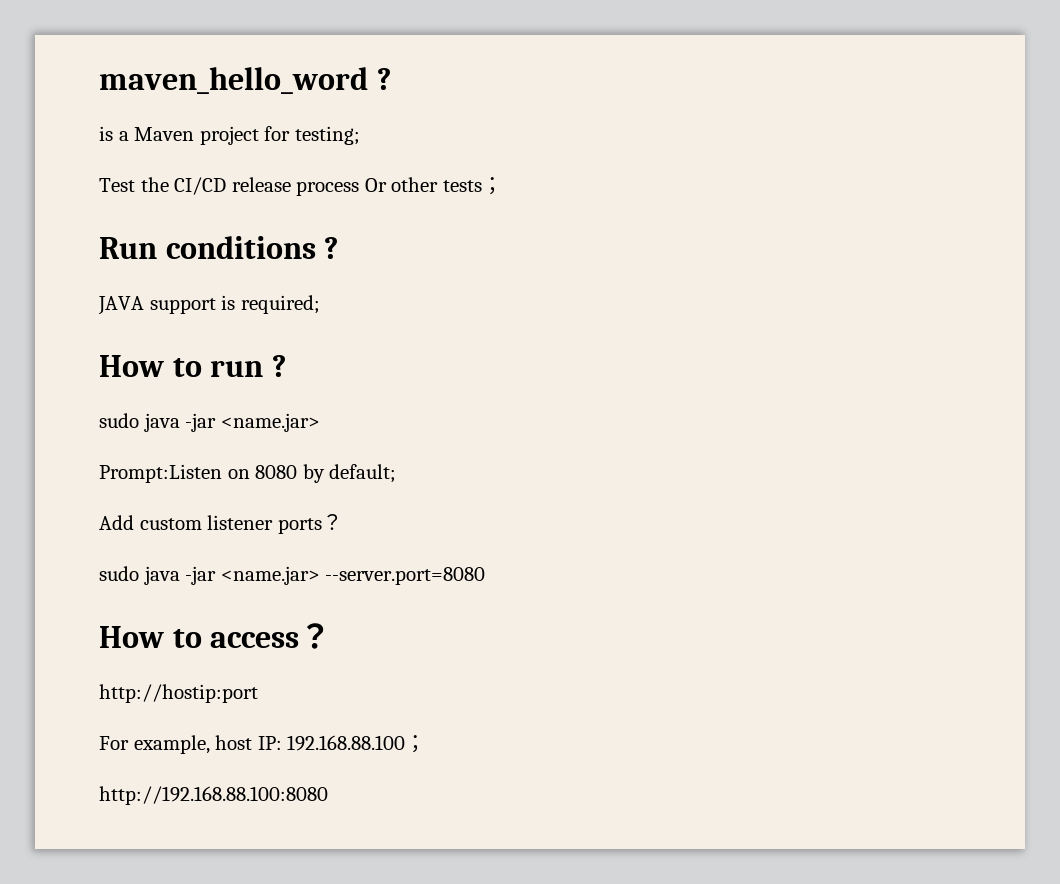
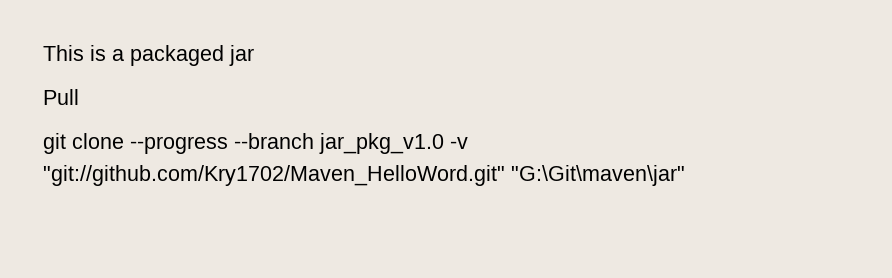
[99,67,391,94] [99,126,360,145] [99,177,503,196] [99,236,339,259] [98,295,320,315] [99,355,286,377] [99,413,320,432] [99,464,397,483] [99,514,343,534] [99,566,486,585] [99,623,332,649] [99,684,258,703] [99,735,427,754] [99,786,328,805] maven_hello_word ? // is a Maven project for testing; // Test the CI/CD release process Or other tests； // Run conditions ? // JAVA support is required; // How to run ? // sudo java -jar <name.jar> // Prompt:Listen on 8080 by default; // Add custom listener ports？ // sudo java -jar <name.jar> --server.port=8080 // How to access？ // http://hostip:port // For example, host IP: 192.168.88.100； // http://192.168.88.100:8080 -> [43,45,254,66] [43,89,79,105] [43,133,468,154] [43,165,685,186] This is a packaged jar // Pull // git clone --progress --branch jar_pkg_v1.0 -v "git://github.com/Kry1702/Maven_HelloWord.git" "G:\Git\maven\jar"

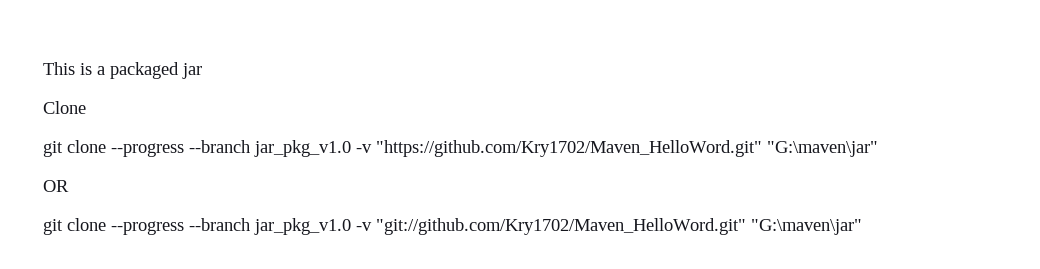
[43,89,79,105] Pull -> [43,101,86,114] [43,140,878,157] [43,180,69,192] Clone // git clone --progress --branch jar_pkg_v1.0 -v "https://github.com/Kry1702/Maven_HelloWord.git" "G:\maven\jar" // OR
[511,165,685,186] "G:\Git\maven\jar" -> [751,219,862,235] "G:\maven\jar"

